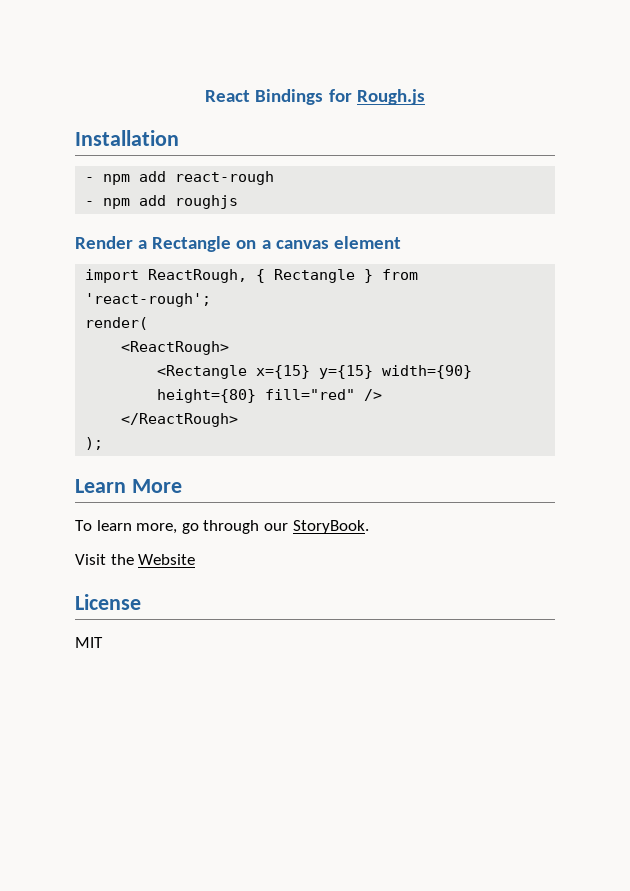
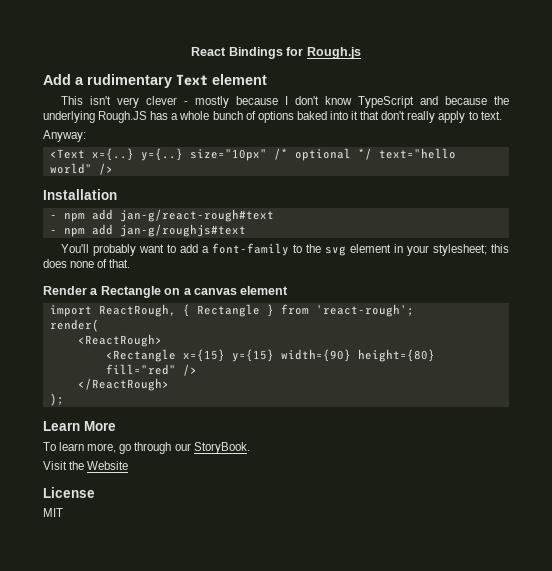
(425, 97) none -> [43,74,267,88] [60,96,509,108] [43,111,502,123] [43,130,86,142] [49,148,456,161] [49,163,113,175] // Add a rudimentary Text element // This isn't very clever - mostly because I don't know TypeScript and because the underlying Rough.JS has a whole bunch of options baked into it that don't really apply to text. // Anyway: // <Text x={..} y={..} size="10px" /* optional */ text="hello world" />
[175,171,275,185] [85,195,239,209] react-rough // - npm add roughjs -> [119,209,274,222] [49,224,246,237] [60,243,509,256] [43,259,131,268] jan-g/react-rough#text // - npm add jan-g/roughjs#text // You'll probably want to add a font-family to the svg element in your stylesheet; this does none of that.

